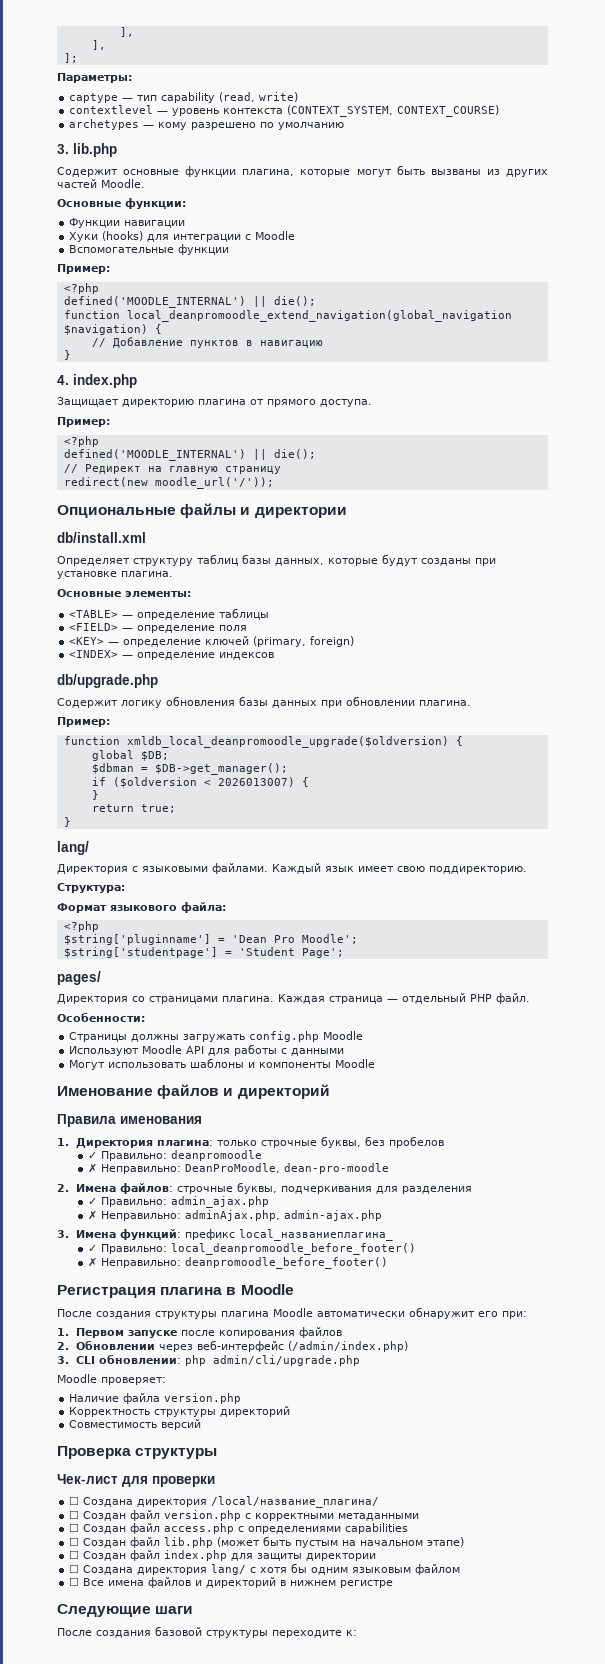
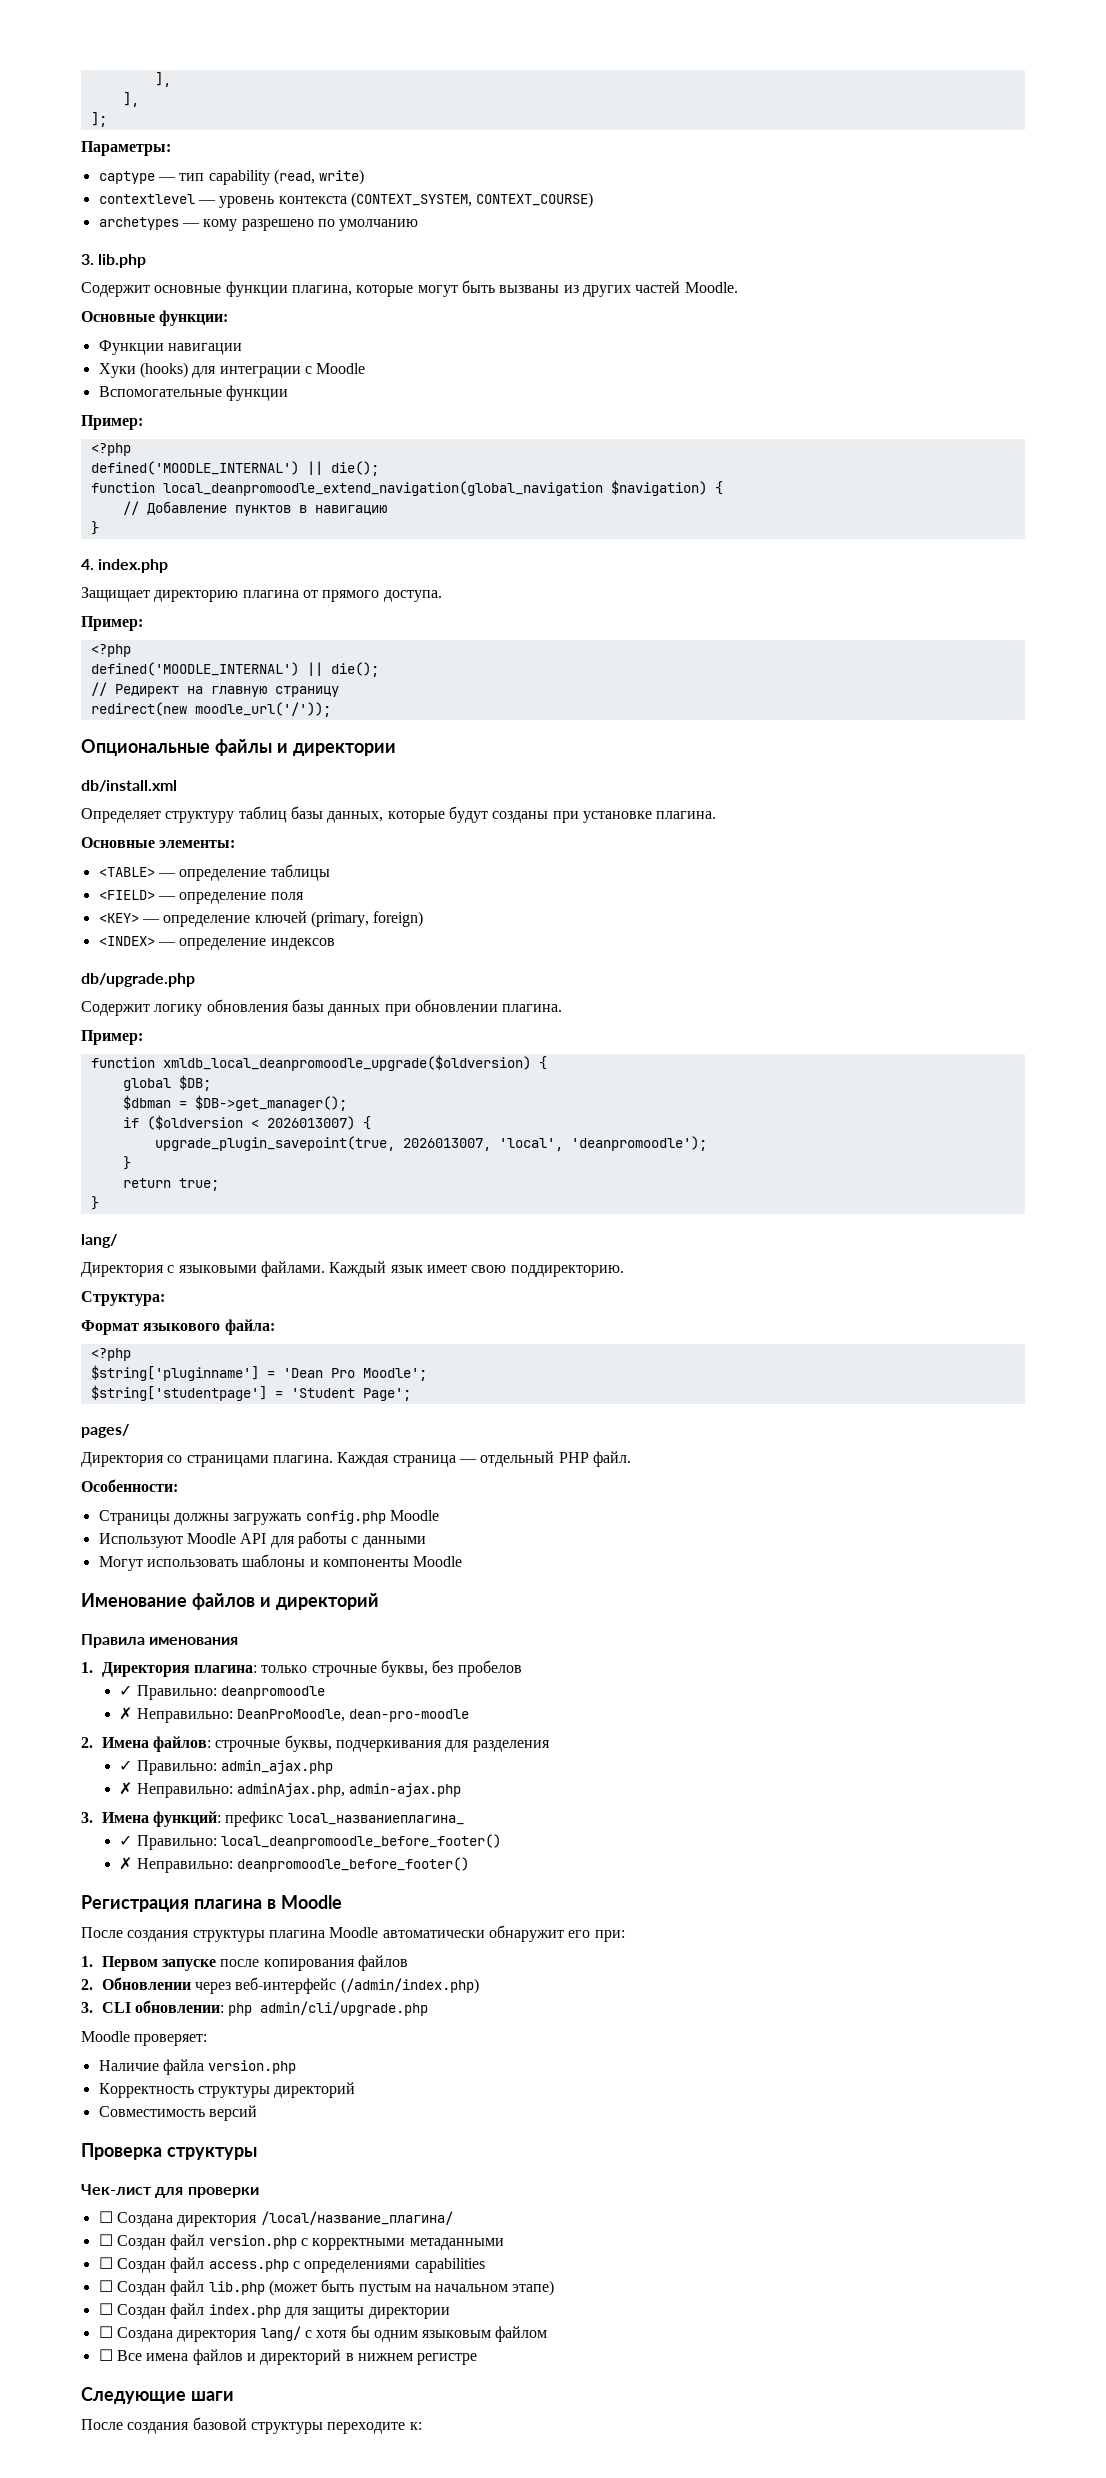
(309, 782) none -> [154,1136,707,1151] // upgrade_plugin_savepoint(true, 2026013007, 'local', 'deanpromoodle');

